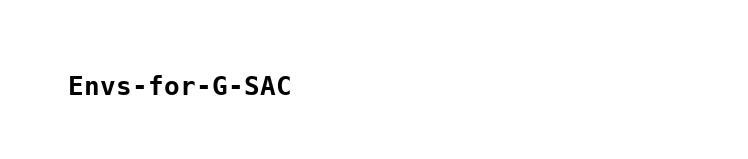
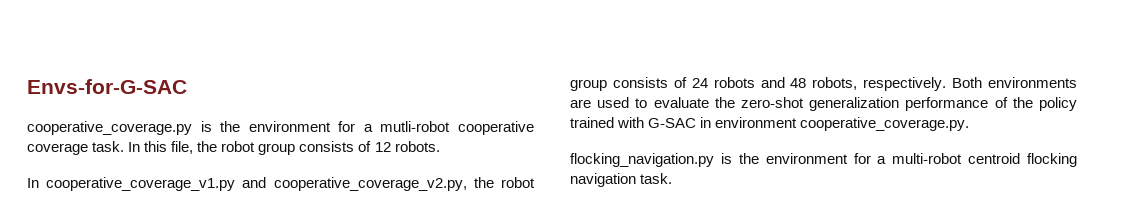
(292, 85) none -> [27,121,534,135] [27,141,440,155] [27,177,535,191] [570,77,1077,91] [570,97,1077,111] [570,117,970,131] [570,153,1077,167] [570,173,673,187] // cooperative_coverage.py is the environment for a mutli-robot cooperative coverage task. In this file, the robot group consists of 12 robots. // In cooperative_coverage_v1.py and cooperative_coverage_v2.py, the robot group consists of 24 robots and 48 robots, respectively. Both environments are used to evaluate the zero-shot generalization performance of the policy trained with G-SAC in environment cooperative_coverage.py. // flocking_navigation.py is the environment for a multi-robot centroid flocking navigation task.

